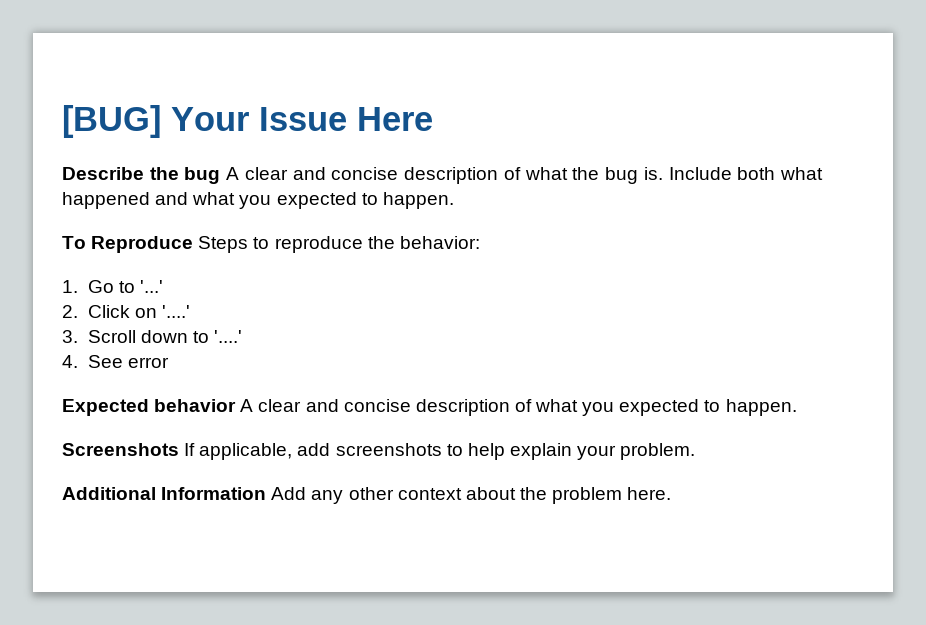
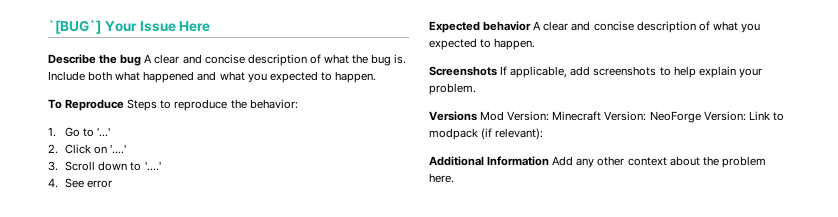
[62,105,161,138] [BUG] -> [48,20,101,34] `[BUG`]
(696, 451) none -> [429,111,784,123] [429,128,544,140] // Versions Mod Version: Minecraft Version: NeoForge Version: Link to modpack (if relevant):

